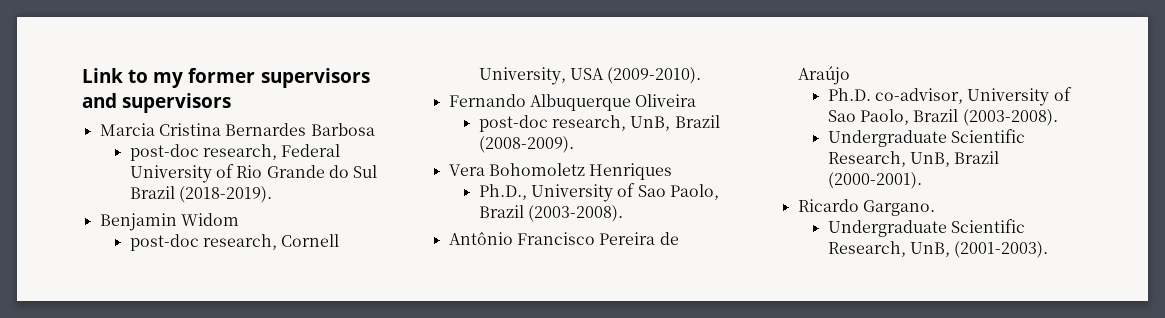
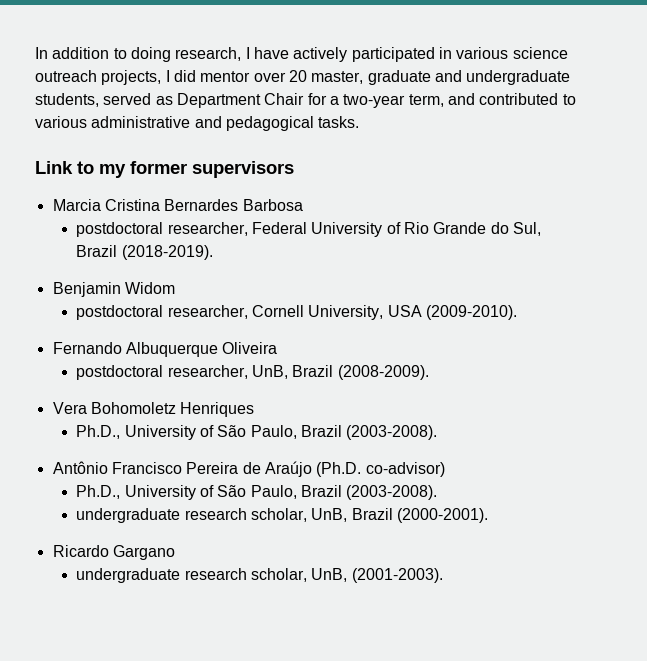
(82, 75) none -> [35,47,568,62] [35,70,571,85] [35,93,576,108] [35,116,360,131] In addition to doing research, I have actively participated in various science outreach projects, I did mentor over 20 master, graduate and undergraduate students, served as Department Chair for a two-year term, and contributed to various administrative and pedagogical tasks. //
[82,93,232,113] and supervisors -> (294, 169) none
[129,144,278,161] post-doc research, -> [76,222,248,237] postdoctoral researcher,
[353,165,378,178] Sul -> [512,222,541,236] Sul,
[129,234,278,251] post-doc research, -> [76,305,248,320] postdoctoral researcher,
[478,115,627,132] post-doc research, -> [76,365,248,380] postdoctoral researcher,
[637,184,720,200] Sao Paolo, -> [217,425,297,439] São Paulo,
[827,87,1072,106] [827,109,1058,126] [827,129,1026,147] [827,151,906,167] // Ph.D. co-advisor, University of Sao Paolo, Brazil (2003-2008). // Undergraduate Scientific Research, -> [316,462,445,477] [76,485,438,500] [76,508,308,523] (Ph.D. co-advisor) // Ph.D., University of São Paulo, Brazil (2003-2008). // undergraduate research scholar,
[862,200,935,216] [827,219,1026,237] [827,241,906,257] Gargano. // Undergraduate Scientific Research, -> [112,545,175,560] [76,568,308,583] Gargano // undergraduate research scholar,

